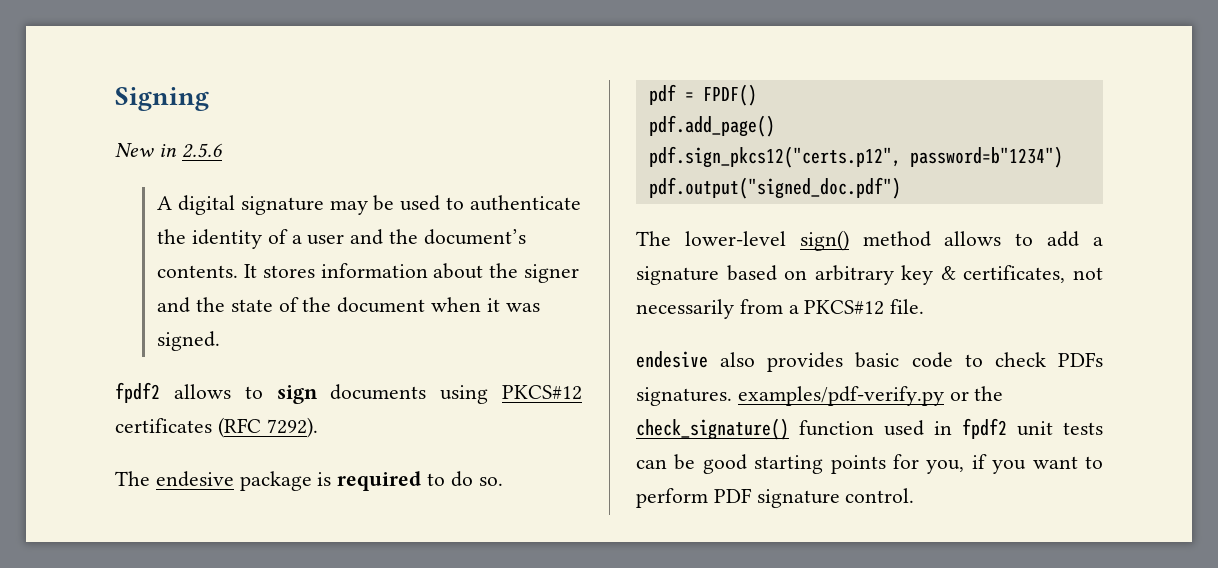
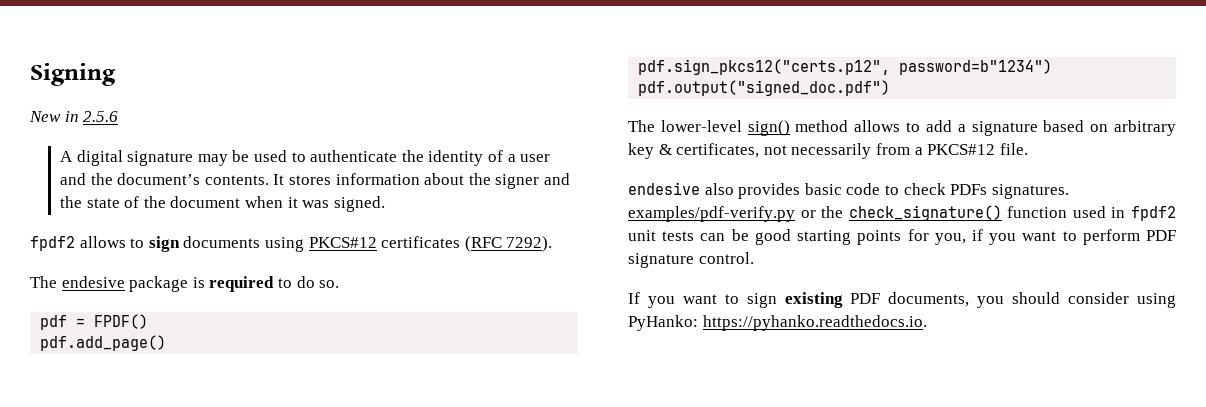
(915, 495) none -> [628,292,1176,308] [628,315,927,331] // If you want to sign existing PDF documents, you should consider using PyHanko: https://pyhanko.readthedocs.io.

